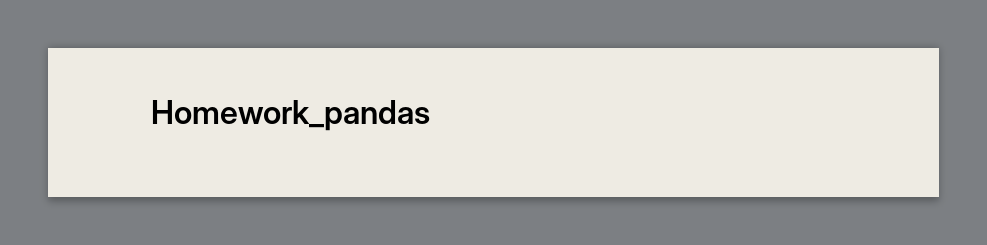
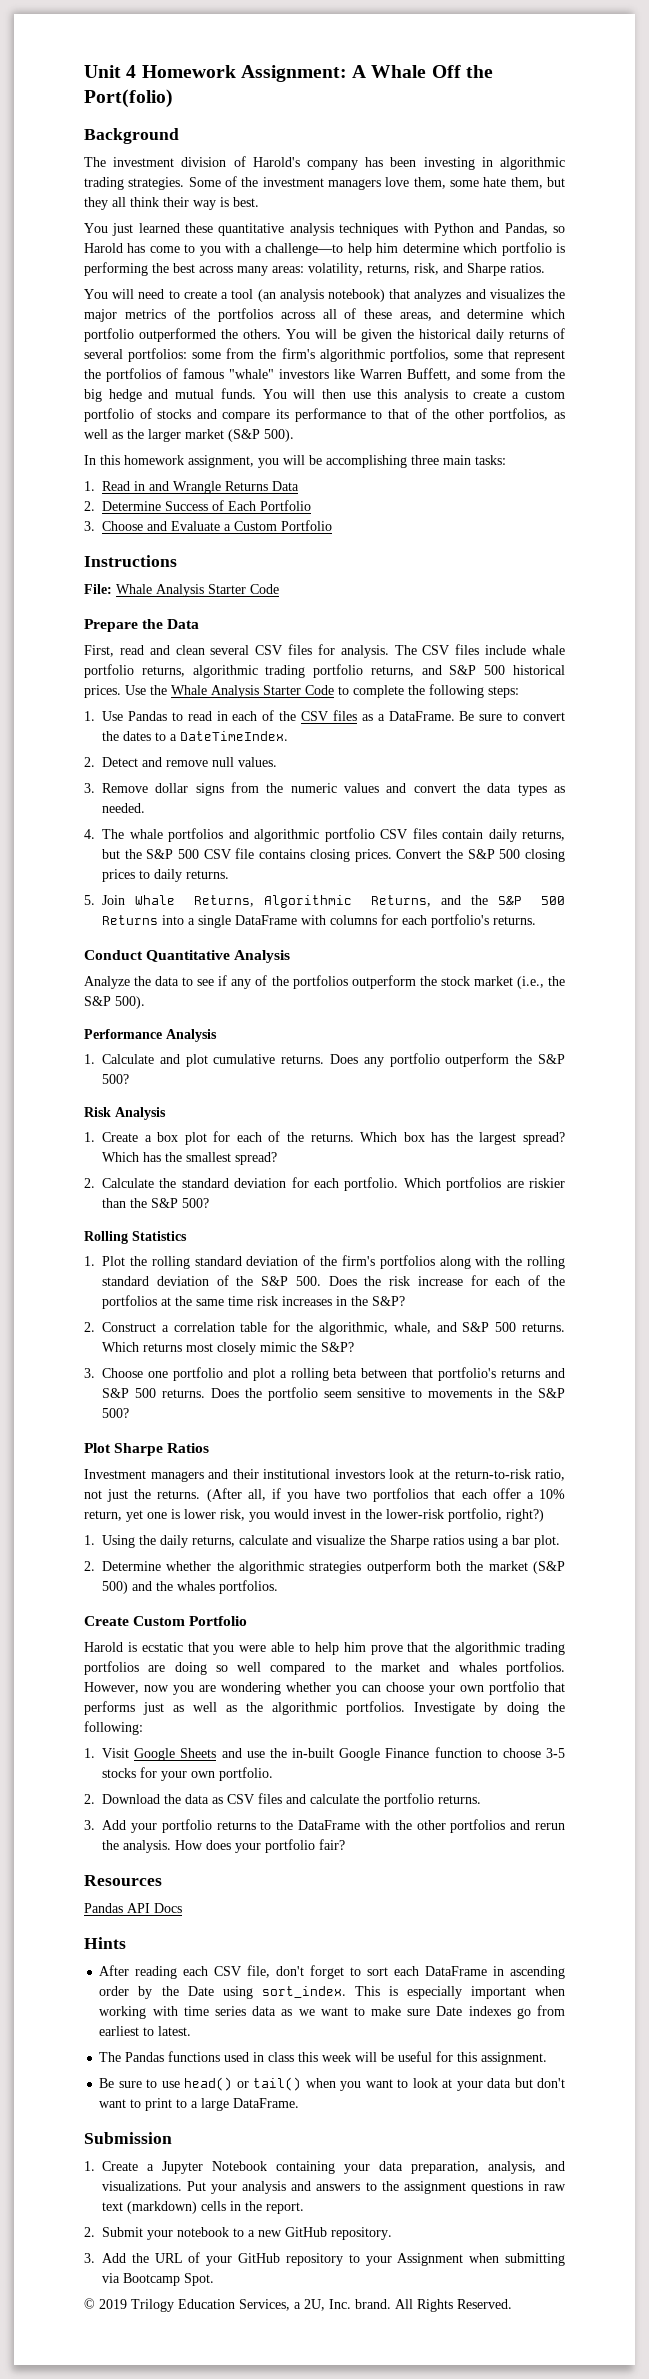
[151,100,430,131] Homework_pandas -> [84,65,493,82] [84,89,173,108] [84,128,179,144] [84,156,565,170] [84,176,565,190] [84,197,259,210] [84,223,565,236] [84,242,565,256] [84,262,545,276] [84,289,565,302] [84,308,565,322] [84,328,565,342] [84,348,565,362] [84,368,565,382] [84,388,565,402] [84,408,566,422] [84,429,294,442] [84,455,506,468] [84,481,299,494] [84,500,311,511] [84,520,332,531] [84,555,177,567] [84,584,279,597] [84,619,200,632] [84,644,566,658] [84,664,565,678] [84,684,519,698] [84,710,565,721] [102,731,288,741] [84,757,277,767] [84,782,565,796] [102,803,145,813] [84,828,565,842] [102,848,565,862] [102,869,229,882] [84,895,565,908] [102,914,536,928] [84,950,291,963] [84,975,565,989] [84,996,145,1009] [84,1029,217,1042] [84,1053,565,1067] [102,1074,129,1084] [84,1107,166,1120] [84,1131,565,1145] [102,1152,277,1165] [84,1177,565,1191] [102,1198,209,1208] [84,1231,187,1244] [84,1255,565,1269] [102,1275,565,1286] [102,1295,405,1309] [84,1321,565,1335] [102,1342,354,1355] [84,1367,565,1381] [102,1387,566,1401] [102,1408,129,1418] [84,1443,210,1456] [84,1469,565,1482] [84,1488,565,1502] [84,1508,544,1522] [84,1535,560,1548] [84,1560,565,1574] [102,1580,278,1594] [84,1616,248,1626] [84,1642,565,1655] [84,1661,565,1675] [84,1681,565,1695] [84,1701,565,1715] [84,1721,143,1735] [84,1747,565,1761] [102,1767,273,1781] [84,1793,481,1807] [84,1819,565,1833] [102,1839,345,1853] [84,1875,162,1886] [84,1903,182,1913] [84,1937,126,1949] [99,1965,566,1979] [99,1986,565,1999] [99,2005,566,2019] [99,2026,192,2036] [99,2051,548,2065] [99,2077,566,2091] [99,2098,300,2111] [84,2132,172,2144] [84,2161,565,2174] [102,2181,566,2194] [102,2201,304,2214] [84,2227,392,2240] [84,2252,565,2266] [102,2273,214,2286] [84,2298,512,2312] Unit 4 Homework Assignment: A Whale Off the Port(folio) // Background // The investment division of Harold's company has been investing in algorithmic trading strategies. Some of the investment managers love them, some hate them, but they all think their way is best. // You just learned these quantitative analysis techniques with Python and Pandas, so Harold has come to you with a challenge—to help him determine which portfolio is performing the best across many areas: volatility, returns, risk, and Sharpe ratios. // You will need to create a tool (an analysis notebook) that analyzes and visualizes the major metrics of the portfolios across all of these areas, and determine which portfolio outperformed the others. You will be given the historical daily returns of several portfolios: some from the firm's algorithmic portfolios, some that represent the portfolios of famous "whale" investors like Warren Buffett, and some from the big hedge and mutual funds. You will then use this analysis to create a custom portfolio of stocks and compare its performance to that of the other portfolios, as well as the larger market (S&P 500). // In this homework assignment, you will be accomplishing three main tasks: // 1. Read in and Wrangle Returns Data // 2. Determine Success of Each Portfolio // 3. Choose and Evaluate a Custom Portfolio // Instructions // File: Whale Analysis Starter Code // Prepare the Data // First, read and clean several CSV files for analysis. The CSV files include whale portfolio returns, algorithmic trading portfolio returns, and S&P 500 historical prices. Use the Whale Analysis Starter Code to complete the following steps: // 1. Use Pandas to read in each of the CSV files as a DataFrame. Be sure to convert the dates to a DateTimeIndex. // 2. Detect and remove null values. // 3. Remove dollar signs from the numeric values and convert the data types as needed. // 4. The whale portfolios and algorithmic portfolio CSV files contain daily returns, but the S&P 500 CSV file contains closing prices. Convert the S&P 500 closing prices to daily returns. // 5. Join Whale Returns, Algorithmic Returns, and the S&P 500 Returns into a single DataFrame with columns for each portfolio's returns. // Conduct Quantitative Analysis // Analyze the data to see if any of the portfolios outperform the stock market (i.e., the S&P 500). // Performance Analysis // 1. Calculate and plot cumulative returns. Does any portfolio outperform the S&P 500? // Risk Analysis // 1. Create a box plot for each of the returns. Which box has the largest spread? Which has the smallest spread? // 2. Calculate the standard deviation for each portfolio. Which portfolios are riskier than the S&P 500? // Rolling Statistics // 1. Plot the rolling standard deviation of the firm's portfolios along with the rolling standard deviation of the S&P 500. Does the risk increase for each of the portfolios at the same time risk increases in the S&P? // 2. Construct a correlation table for the algorithmic, whale, and S&P 500 returns. Which returns most closely mimic the S&P? // 3. Choose one portfolio and plot a rolling beta between that portfolio's returns and S&P 500 returns. Does the portfolio seem sensitive to movements in the S&P 500? // Plot Sharpe Ratios // Investment managers and their institutional investors look at the return-to-risk ratio, not just the returns. (After all, if you have two portfolios that each offer a 10% return, yet one is lower risk, you would invest in the lower-risk portfolio, right?) // 1. Using the daily returns, calculate and visualize the Sharpe ratios using a bar plot. // 2. Determine whether the algorithmic strategies outperform both the market (S&P 500) and the whales portfolios. // Create Custom Portfolio // Harold is ecstatic that you were able to help him prove that the algorithmic trading portfolios are doing so well compared to the market and whales portfolios. However, now you are wondering whether you can choose your own portfolio that performs just as well as the algorithmic portfolios. Investigate by doing the following: // 1. Visit Google Sheets and use the in-built Google Finance function to choose 3-5 stocks for your own portfolio. // 2. Download the data as CSV files and calculate the portfolio returns. // 3. Add your portfolio returns to the DataFrame with the other portfolios and rerun the analysis. How does your portfolio fair? // Resources // Pandas API Docs // Hints // After reading each CSV file, don't forget to sort each DataFrame in ascending order by the Date using sort_index. This is especially important when working with time series data as we want to make sure Date indexes go from earliest to latest. // The Pandas functions used in class this week will be useful for this assignment. // Be sure to use head() or tail() when you want to look at your data but don't want to print to a large DataFrame. // Submission // 1. Create a Jupyter Notebook containing your data preparation, analysis, and visualizations. Put your analysis and answers to the assignment questions in raw text (markdown) cells in the report. // 2. Submit your notebook to a new GitHub repository. // 3. Add the URL of your GitHub repository to your Assignment when submitting via Bootcamp Spot. // © 2019 Trilogy Education Services, a 2U, Inc. brand. All Rights Reserved.

